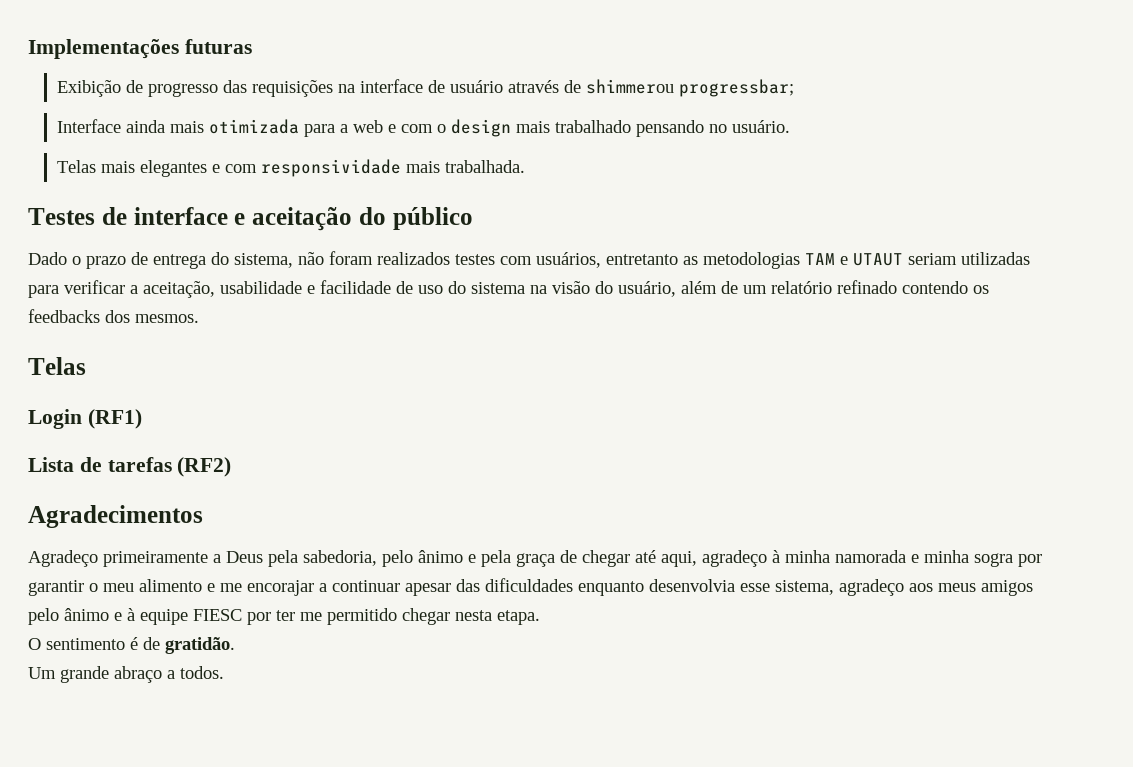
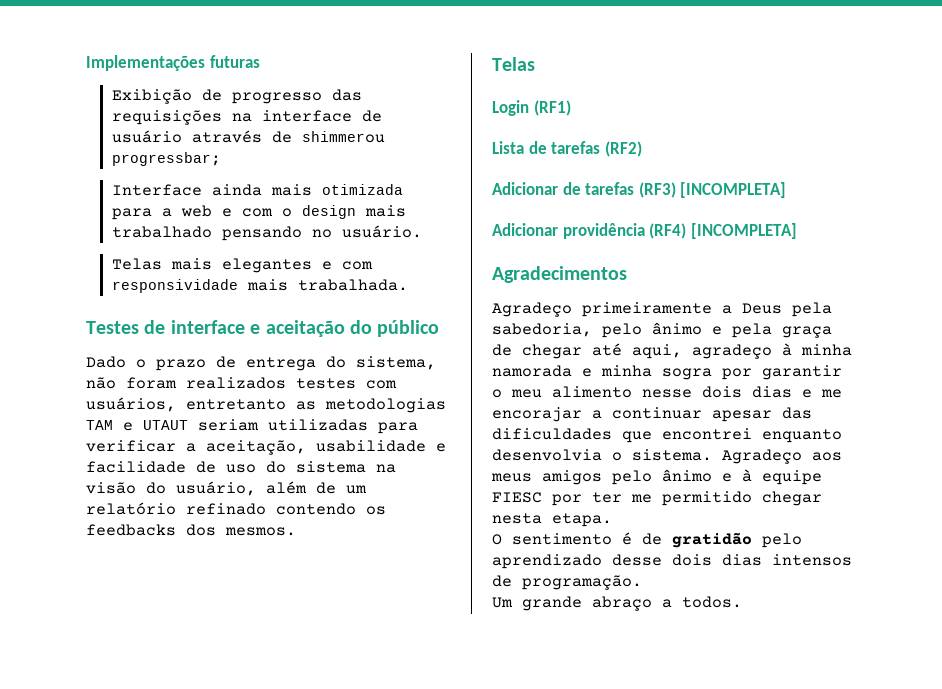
(232, 467) none -> [492,182,787,198] [492,223,797,239] // Adicionar de tarefas (RF3) [INCOMPLETA] // Adicionar providência (RF4) [INCOMPLETA]
(202, 585) none -> [642,386,792,398] nesse dois dias
[578,579,904,596] enquanto desenvolvia esse sistema, agradeço -> [622,428,842,443] [492,449,802,464] que encontrei enquanto desenvolvia o sistema. Agradeço
[165,637,235,654] gratidão. -> [672,532,802,548] [492,554,852,569] [492,575,642,590] gratidão pelo aprendizado desse dois dias intensos de programação.

